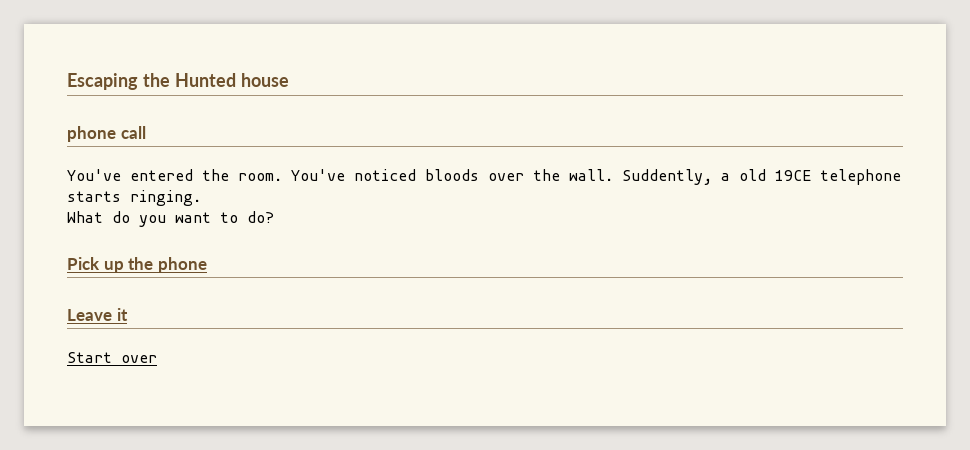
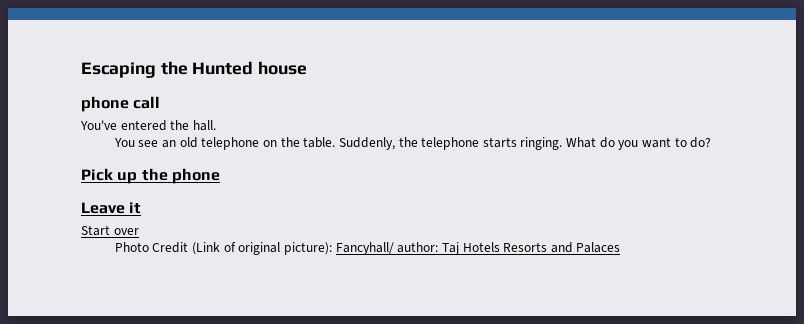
[238,169,811,185] room. You've noticed bloods over the wall. Suddently, a old 19CE -> [192,120,216,131] [113,137,418,150] hall. // You see an old telephone on the table. Suddenly, the
(201, 198) // -> (563, 143) none
(157, 359) none -> [114,242,621,255] // Photo Credit (Link of original picture): Fancyhall/ author: Taj Hotels Resorts and Palaces

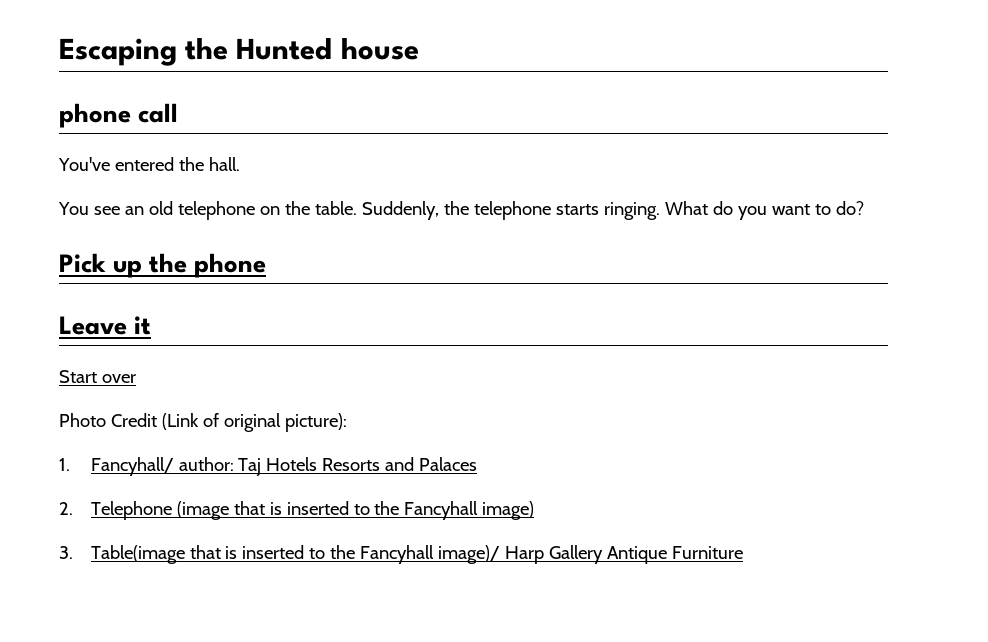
(332, 248) none -> [59,458,70,471] // 1.
(621, 247) none -> [59,501,535,520] [59,545,744,564] // 2. Telephone (image that is inserted to the Fancyhall image) // 3. Table(image that is inserted to the Fancyhall image)/ Harp Gallery Antique Furniture

